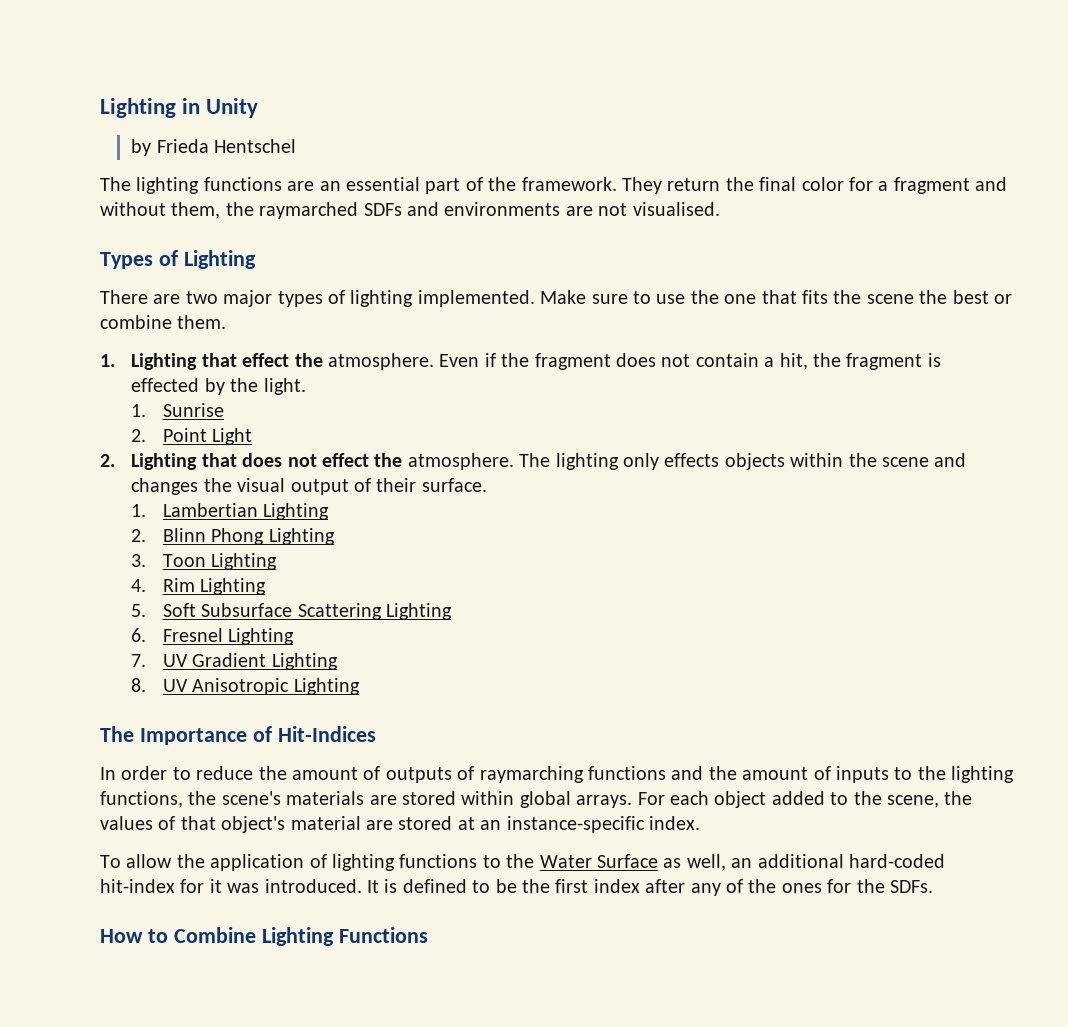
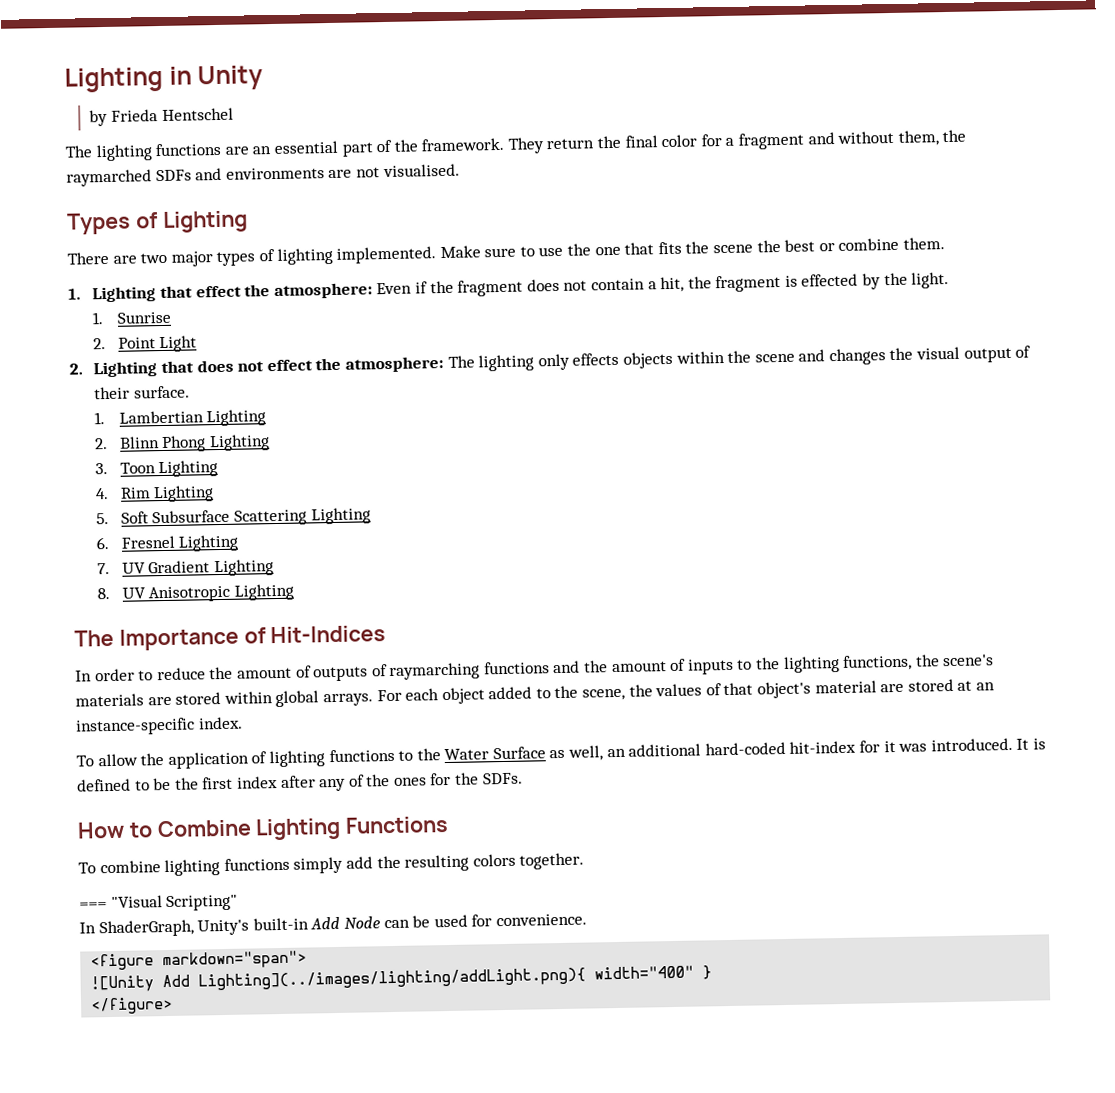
[328,353,435,370] atmosphere. -> [273,282,373,300] atmosphere:
[407,453,514,470] atmosphere. -> [344,355,444,373] atmosphere:
(428, 935) none -> [78,852,585,877] [79,894,239,912] [79,913,587,938] [90,950,308,971] [90,965,713,993] [90,996,174,1015] // To combine lighting functions simply add the resulting colors together. // === "Visual Scripting" // In ShaderGraph, Unity's built-in Add Node can be used for convenience. // <figure markdown="span"> // ![Unity Add Lighting](../images/lighting/addLight.png){ width="400" } // </figure>

